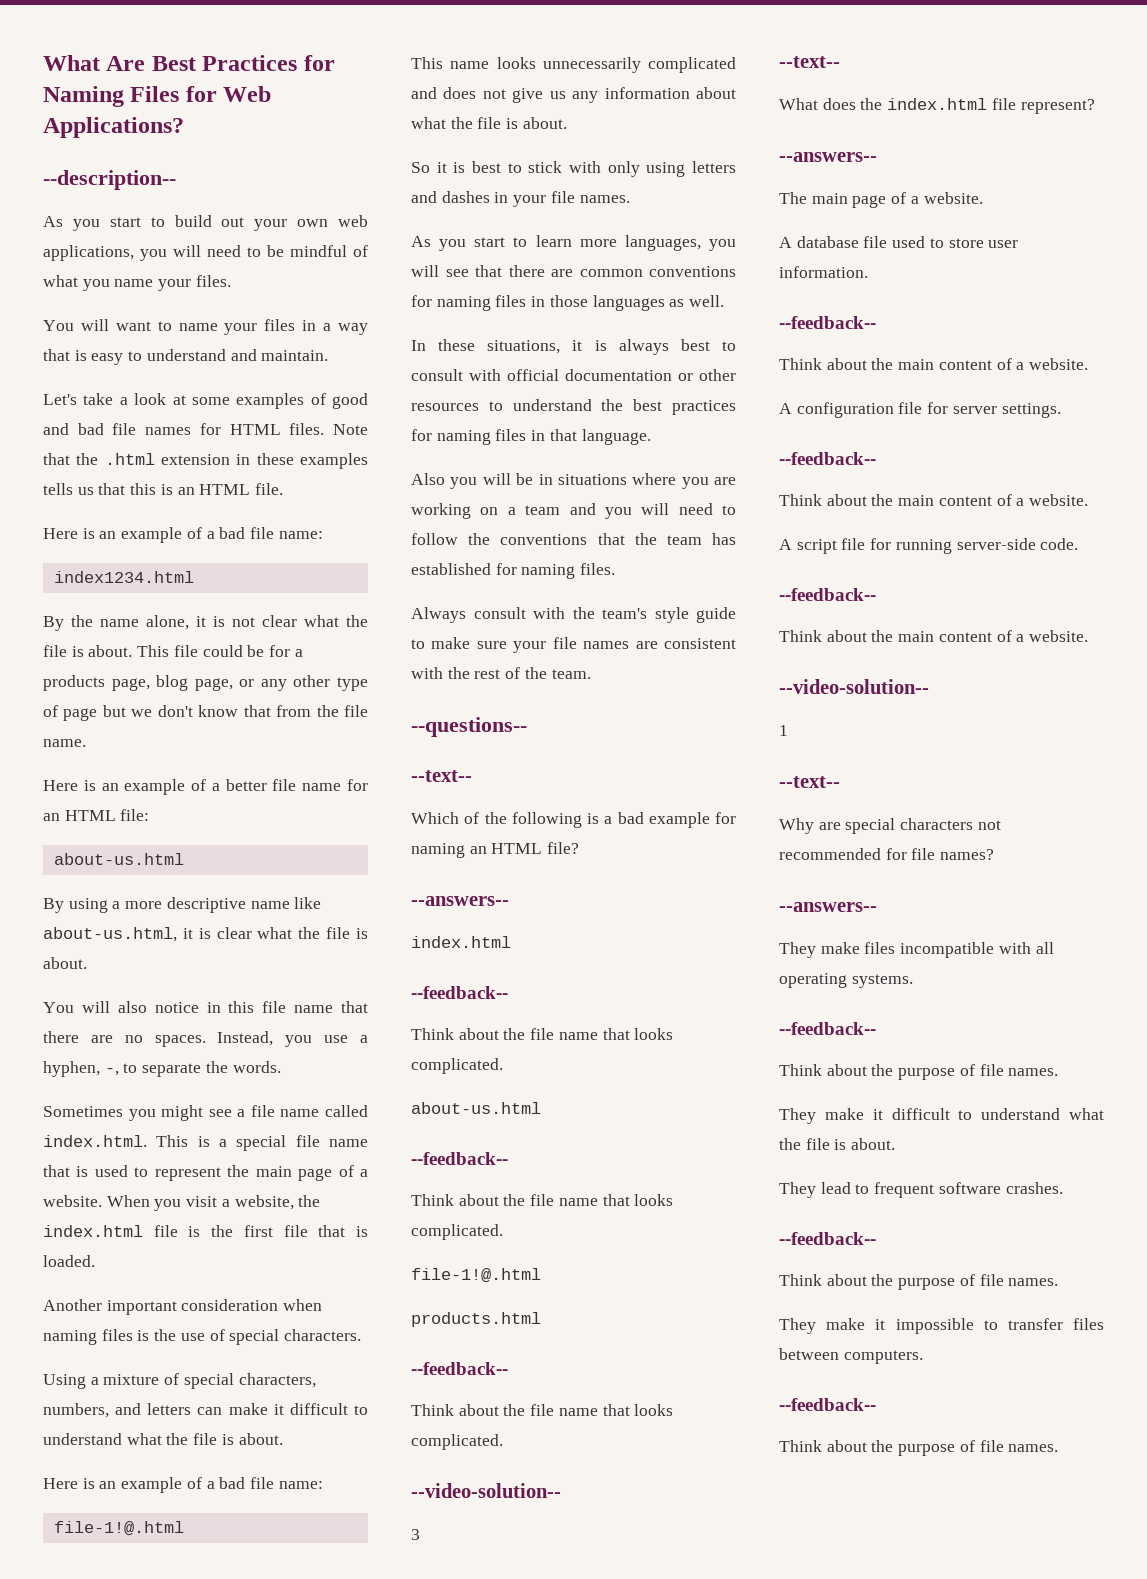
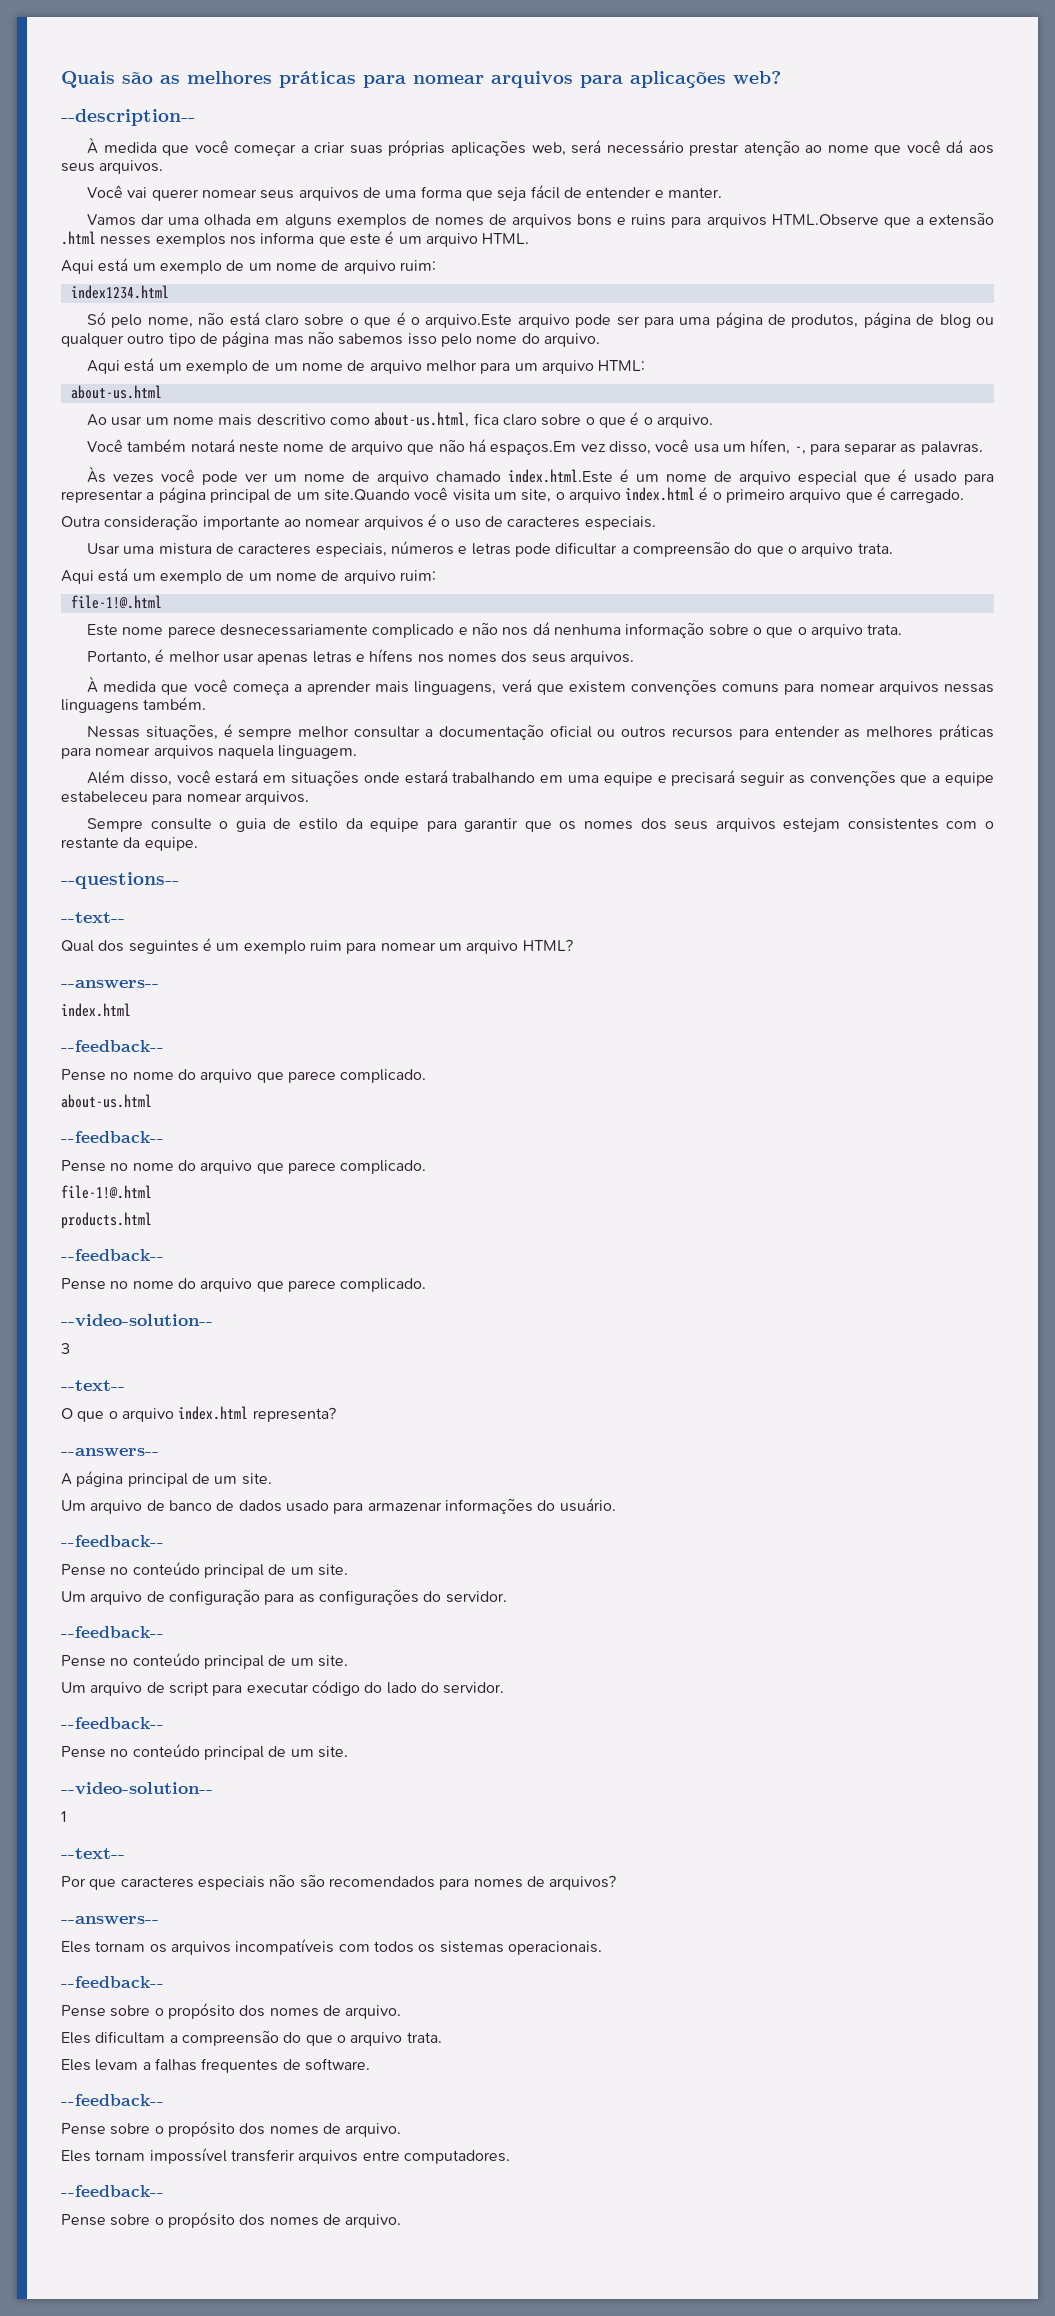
[43,55,335,71] [43,86,272,107] [43,117,184,138] [43,170,176,190] [43,215,368,231] [43,245,368,261] [43,275,231,291] [43,319,368,335] [43,349,329,365] [43,393,368,409] [43,423,369,435] [43,453,368,469] [43,483,284,495] [43,527,323,543] [53,571,194,583] [43,615,368,631] [43,645,303,657] [43,675,368,691] [43,705,368,721] [43,739,86,747] [43,779,368,795] [43,809,150,821] [53,853,184,865] [43,897,322,913] [43,927,368,942] [43,957,87,969] [43,1001,368,1013] [43,1031,368,1047] [43,1061,281,1077] [43,1105,368,1121] [43,1135,368,1151] [43,1165,369,1181] [43,1195,321,1211] [43,1225,369,1237] [43,1255,95,1267] [43,1299,323,1315] [43,1329,362,1345] [43,1373,316,1389] [43,1403,368,1418] [43,1433,283,1445] [43,1477,323,1493] [53,1521,184,1536] [411,57,736,73] [411,87,736,103] [411,117,567,129] [411,161,736,177] [411,191,630,207] [411,235,736,251] [411,265,736,277] [411,295,725,311] [411,339,736,355] [411,369,736,381] [411,399,736,415] [411,429,651,445] [411,473,736,489] [411,503,736,519] [411,533,736,545] [411,563,616,579] [411,607,736,623] [411,637,736,653] [411,667,591,679] [411,717,527,737] [411,770,472,782] [411,812,736,828] [411,842,580,858] [411,896,509,906] [411,936,511,948] [411,986,508,999] [411,1028,674,1040] [411,1058,503,1074] [411,1102,541,1114] [411,1152,508,1165] [411,1194,674,1206] [411,1224,503,1240] [411,1268,541,1283] [411,1312,541,1327] [411,1362,508,1375] [411,1404,674,1416] [411,1434,503,1450] [411,1483,561,1498] [411,1529,420,1540] [779,56,840,68] [779,98,1095,114] [779,152,877,162] [779,192,983,208] [779,236,1019,248] [779,266,868,278] [779,316,876,329] [779,358,1089,370] [779,402,1061,418] [779,452,876,465] [779,494,1089,506] [779,538,1079,554] [779,588,876,601] [779,630,1089,642] [779,679,929,694] [779,725,788,736] [779,776,840,788] [779,818,1001,834] [779,848,995,860] [779,902,877,912] [779,942,1054,958] [779,973,913,988] [779,1022,876,1035] [779,1064,1059,1080] [779,1108,1104,1124] [779,1138,896,1150] [779,1182,1063,1198] [779,1232,876,1245] [779,1274,1059,1290] [779,1318,1104,1334] [779,1348,923,1364] [779,1398,876,1411] [779,1440,1059,1456] What Are Best Practices for Naming Files for Web Applications? // --description-- // As you start to build out your own web applications, you will need to be mindful of what you name your files. // You will want to name your files in a way that is easy to understand and maintain. // Let's take a look at some examples of good and bad file names for HTML files. Note that the .html extension in these examples tells us that this is an HTML file. // Here is an example of a bad file name: // index1234.html // By the name alone, it is not clear what the file is about. This file could be for a products page, blog page, or any other type of page but we don't know that from the file name. // Here is an example of a better file name for an HTML file: // about-us.html // By using a more descriptive name like about-us.html, it is clear what the file is about. // You will also notice in this file name that there are no spaces. Instead, you use a hyphen, -, to separate the words. // Sometimes you might see a file name called index.html. This is a special file name that is used to represent the main page of a website. When you visit a website, the index.html file is the first file that is loaded. // Another important consideration when naming files is the use of special characters. // Using a mixture of special characters, numbers, and letters can make it difficult to understand what the file is about. // Here is an example of a bad file name: // file-1!@.html // This name looks unnecessarily complicated and does not give us any information about what the file is about. // So it is best to stick with only using letters and dashes in your file names. // As you start to learn more languages, you will see that there are common conventions for naming files in those languages as well. // In these situations, it is always best to consult with official documentation or other resources to understand the best practices for naming files in that language. // Also you will be in situations where you are working on a team and you will need to follow the conventions that the team has established for naming files. // Always consult with the team's style guide to make sure your file names are consistent with the rest of the team. // --questions-- // --text-- // Which of the following is a bad example for naming an HTML file? // --answers-- // index.html // --feedback-- // Think about the file name that looks complicated. // about-us.html // --feedback-- // Think about the file name that looks complicated. // file-1!@.html // products.html // --feedback-- // Think about the file name that looks complicated. // --video-solution-- // 3 // --text-- // What does the index.html file represent? // --answers-- // The main page of a website. // A database file used to store user information. // --feedback-- // Think about the main content of a website. // A configuration file for server settings. // --feedback-- // Think about the main content of a website. // A script file for running server-side code. // --feedback-- // Think about the main content of a website. // --video-solution-- // 1 // --text-- // Why are special characters not recommended for file names? // --answers-- // They make files incompatible with all operating systems. // --feedback-- // Think about the purpose of file names. // They make it difficult to understand what the file is about. // They lead to frequent software crashes. // --feedback-- // Think about the purpose of file names. // They make it impossible to transfer files between computers. // --feedback-- // Think about the purpose of file names. -> [61,71,781,88] [61,109,195,126] [87,137,995,156] [61,160,164,174] [87,185,722,202] [87,212,994,228] [61,231,530,247] [61,258,436,274] [70,285,169,299] [87,312,994,328] [61,331,600,347] [87,358,646,374] [70,385,162,399] [87,412,713,428] [87,439,983,455] [87,466,994,485] [61,487,965,503] [61,514,656,530] [87,541,893,557] [61,568,436,584] [70,595,162,609] [87,622,903,638] [87,649,634,665] [87,676,994,695] [61,697,207,713] [87,724,994,740] [61,745,358,759] [87,770,995,786] [61,791,309,805] [87,818,995,833] [61,837,198,851] [61,872,179,889] [61,912,125,923] [61,938,573,954] [61,980,159,988] [61,1003,131,1017] [61,1040,164,1052] [61,1069,427,1083] [61,1094,152,1108] [61,1131,164,1143] [61,1160,427,1174] [61,1185,152,1199] [61,1212,152,1229] [61,1249,164,1261] [61,1278,427,1292] [61,1314,213,1327] [61,1343,70,1354] [61,1380,125,1391] [61,1406,336,1422] [61,1448,159,1456] [61,1471,272,1487] [61,1498,616,1514] [61,1535,164,1547] [61,1562,348,1578] [61,1589,507,1605] [61,1626,164,1638] [61,1653,348,1669] [61,1680,505,1696] [61,1717,164,1729] [61,1744,348,1760] [61,1782,213,1795] [61,1811,66,1822] [61,1848,125,1859] [61,1874,617,1890] [61,1916,159,1924] [61,1939,602,1955] [61,1976,164,1988] [61,2003,402,2019] [61,2030,442,2046] [61,2058,370,2073] [61,2094,164,2106] [61,2121,402,2137] [61,2148,510,2164] [61,2185,164,2197] [61,2212,402,2228] Quais são as melhores práticas para nomear arquivos para aplicações web? // --description-- // À medida que você começar a criar suas próprias aplicações web, será necessário prestar atenção ao nome que você dá aos seus arquivos. // Você vai querer nomear seus arquivos de uma forma que seja fácil de entender e manter. // Vamos dar uma olhada em alguns exemplos de nomes de arquivos bons e ruins para arquivos HTML.Observe que a extensão .html nesses exemplos nos informa que este é um arquivo HTML. // Aqui está um exemplo de um nome de arquivo ruim: // index1234.html // Só pelo nome, não está claro sobre o que é o arquivo.Este arquivo pode ser para uma página de produtos, página de blog ou qualquer outro tipo de página mas não sabemos isso pelo nome do arquivo. // Aqui está um exemplo de um nome de arquivo melhor para um arquivo HTML: // about-us.html // Ao usar um nome mais descritivo como about-us.html, fica claro sobre o que é o arquivo. // Você também notará neste nome de arquivo que não há espaços.Em vez disso, você usa um hífen, -, para separar as palavras. // Às vezes você pode ver um nome de arquivo chamado index.html.Este é um nome de arquivo especial que é usado para representar a página principal de um site.Quando você visita um site, o arquivo index.html é o primeiro arquivo que é carregado. // Outra consideração importante ao nomear arquivos é o uso de caracteres especiais. // Usar uma mistura de caracteres especiais, números e letras pode dificultar a compreensão do que o arquivo trata. // Aqui está um exemplo de um nome de arquivo ruim: // file-1!@.html // Este nome parece desnecessariamente complicado e não nos dá nenhuma informação sobre o que o arquivo trata. // Portanto, é melhor usar apenas letras e hífens nos nomes dos seus arquivos. // À medida que você começa a aprender mais linguagens, verá que existem convenções comuns para nomear arquivos nessas linguagens também. // Nessas situações, é sempre melhor consultar a documentação oficial ou outros recursos para entender as melhores práticas para nomear arquivos naquela linguagem. // Além disso, você estará em situações onde estará trabalhando em uma equipe e precisará seguir as convenções que a equipe estabeleceu para nomear arquivos. // Sempre consulte o guia de estilo da equipe para garantir que os nomes dos seus arquivos estejam consistentes com o restante da equipe. // --questions-- // --text-- // Qual dos seguintes é um exemplo ruim para nomear um arquivo HTML? // --answers-- // index.html // --feedback-- // Pense no nome do arquivo que parece complicado. // about-us.html // --feedback-- // Pense no nome do arquivo que parece complicado. // file-1!@.html // products.html // --feedback-- // Pense no nome do arquivo que parece complicado. // --video-solution-- // 3 // --text-- // O que o arquivo index.html representa? // --answers-- // A página principal de um site. // Um arquivo de banco de dados usado para armazenar informações do usuário. // --feedback-- // Pense no conteúdo principal de um site. // Um arquivo de configuração para as configurações do servidor. // --feedback-- // Pense no conteúdo principal de um site. // Um arquivo de script para executar código do lado do servidor. // --feedback-- // Pense no conteúdo principal de um site. // --video-solution-- // 1 // --text-- // Por que caracteres especiais não são recomendados para nomes de arquivos? // --answers-- // Eles tornam os arquivos incompatíveis com todos os sistemas operacionais. // --feedback-- // Pense sobre o propósito dos nomes de arquivo. // Eles dificultam a compreensão do que o arquivo trata. // Eles levam a falhas frequentes de software. // --feedback-- // Pense sobre o propósito dos nomes de arquivo. // Eles tornam impossível transferir arquivos entre computadores. // --feedback-- // Pense sobre o propósito dos nomes de arquivo.

